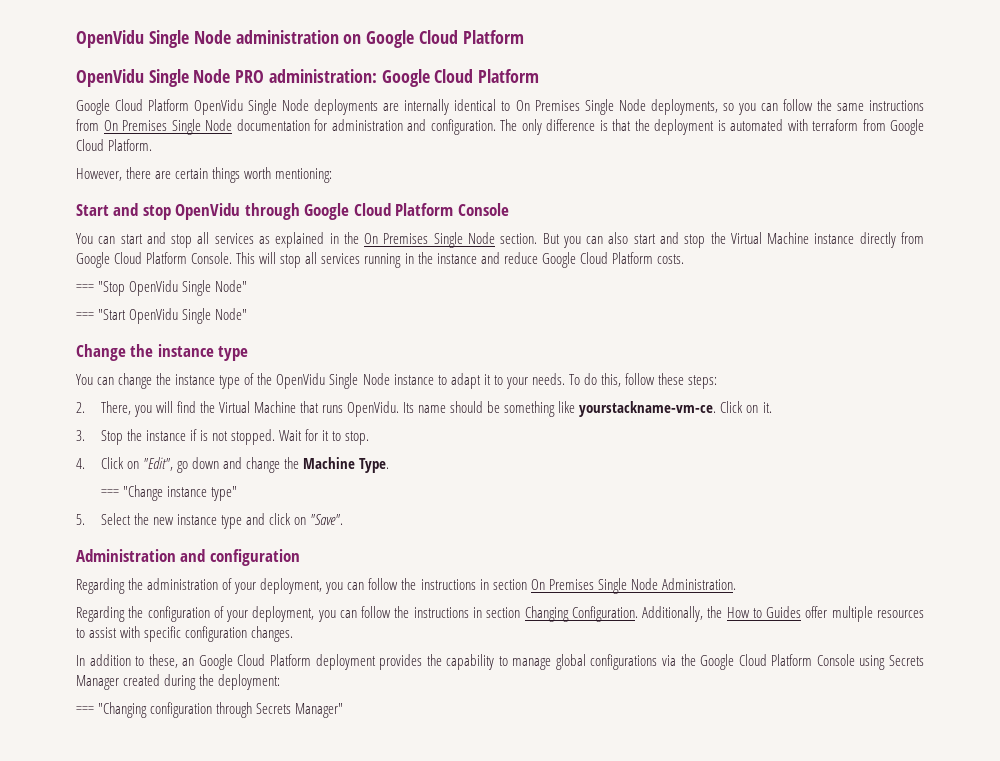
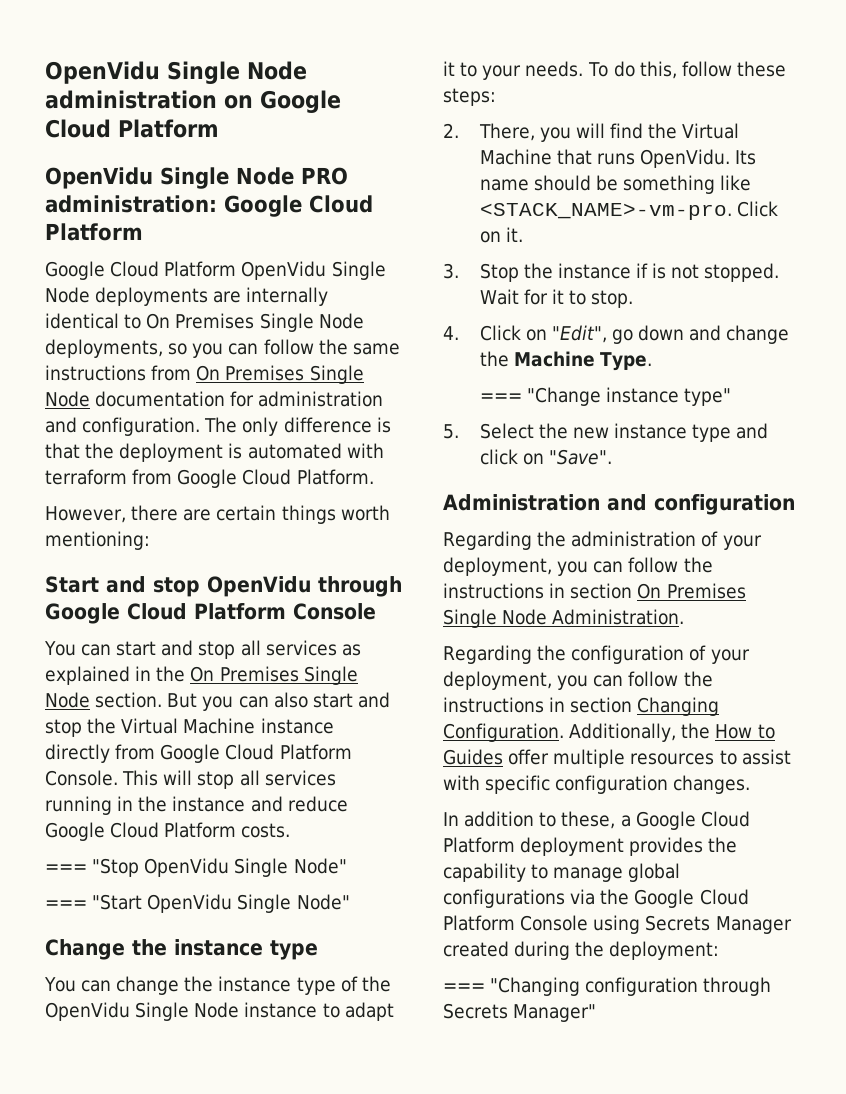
[579,401,717,417] yourstackname-vm-ce. -> [479,203,732,220] <STACK_NAME>-vm-pro.
[182,658,195,666] an -> [620,815,631,827] a

